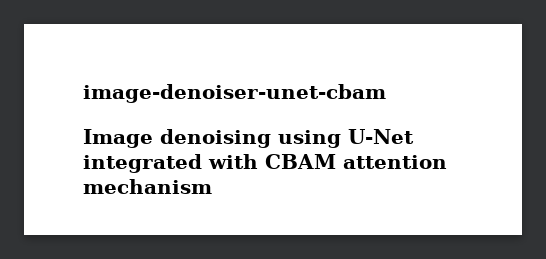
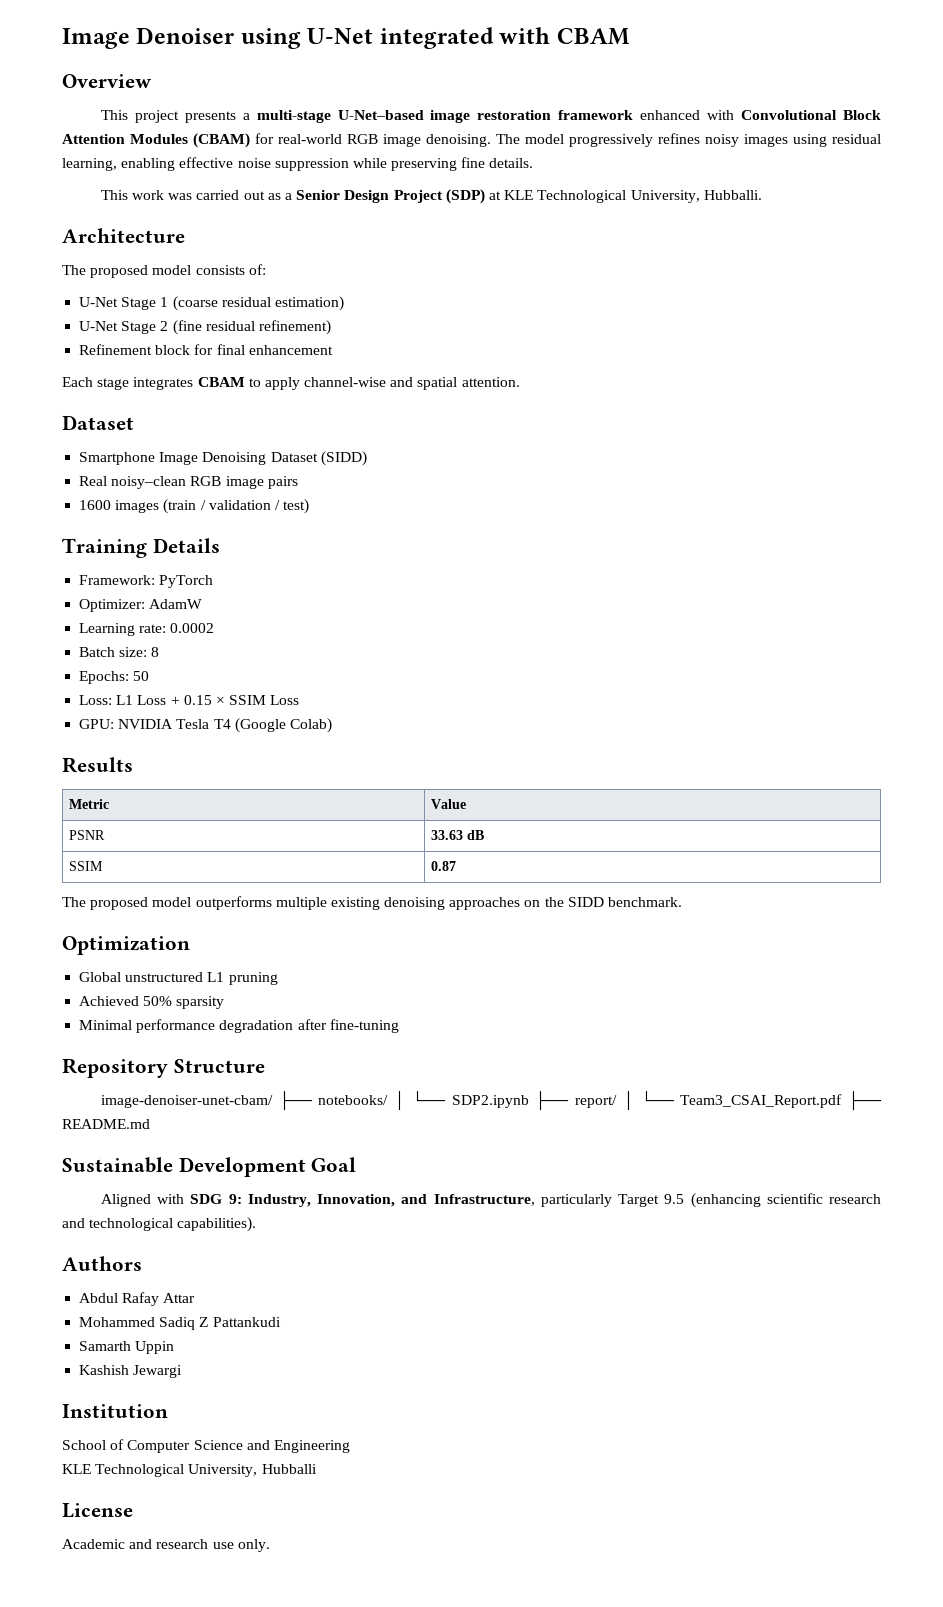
[83,84,386,103] [83,129,271,148] image-denoiser-unet-cbam // Image denoising -> [62,27,235,49] Image Denoiser
[343,155,447,169] [83,179,212,194] attention mechanism -> [62,74,152,88] [100,110,881,123] [62,133,881,148] [62,157,534,171] [100,189,762,204] [62,228,185,243] [62,264,266,278] [79,296,344,311] [79,320,331,335] [79,344,333,355] [62,377,520,390] [62,415,134,430] [79,451,367,466] [79,476,298,489] [79,499,310,514] [62,538,220,558] [79,575,214,588] [79,599,203,612] [79,623,215,636] [79,647,160,657] [79,671,150,684] [79,695,300,705] [79,718,332,733] [62,757,133,773] [68,799,109,809] [430,799,466,809] [68,830,105,840] [430,830,484,840] [68,861,103,871] [430,861,456,871] [62,896,683,910] [62,936,190,955] [79,972,278,985] [79,996,225,1009] [79,1019,399,1033] [62,1058,265,1078] [100,1091,883,1111] [62,1119,150,1129] [62,1157,357,1177] [100,1193,881,1208] [62,1217,257,1232] [62,1256,142,1271] [79,1292,196,1306] [79,1317,281,1330] [79,1341,175,1354] [79,1365,183,1378] [62,1404,168,1418] [62,1439,350,1453] [62,1464,317,1477] [62,1503,133,1518] [62,1539,270,1552] // Overview // This project presents a multi-stage U-Net–based image restoration framework enhanced with Convolutional Block Attention Modules (CBAM) for real-world RGB image denoising. The model progressively refines noisy images using residual learning, enabling effective noise suppression while preserving fine details. // This work was carried out as a Senior Design Project (SDP) at KLE Technological University, Hubballi. // Architecture // The proposed model consists of: // U-Net Stage 1 (coarse residual estimation) // U-Net Stage 2 (fine residual refinement) // Refinement block for final enhancement // Each stage integrates CBAM to apply channel-wise and spatial attention. // Dataset // Smartphone Image Denoising Dataset (SIDD) // Real noisy–clean RGB image pairs // 1600 images (train / validation / test) // Training Details // Framework: PyTorch // Optimizer: AdamW // Learning rate: 0.0002 // Batch size: 8 // Epochs: 50 // Loss: L1 Loss + 0.15 × SSIM Loss // GPU: NVIDIA Tesla T4 (Google Colab) // Results // Metric | Value // PSNR | 33.63 dB // SSIM | 0.87 // The proposed model outperforms multiple existing denoising approaches on the SIDD benchmark. // Optimization // Global unstructured L1 pruning // Achieved 50% sparsity // Minimal performance degradation after fine-tuning // Repository Structure // image-denoiser-unet-cbam/ ├── notebooks/ │ └── SDP2.ipynb ├── report/ │ └── Team3_CSAI_Report.pdf ├── README.md // Sustainable Development Goal // Aligned with SDG 9: Industry, Innovation, and Infrastructure, particularly Target 9.5 (enhancing scientific research and technological capabilities). // Authors // Abdul Rafay Attar // Mohammed Sadiq Z Pattankudi // Samarth Uppin // Kashish Jewargi // Institution // School of Computer Science and Engineering // KLE Technological University, Hubballi // License // Academic and research use only.

